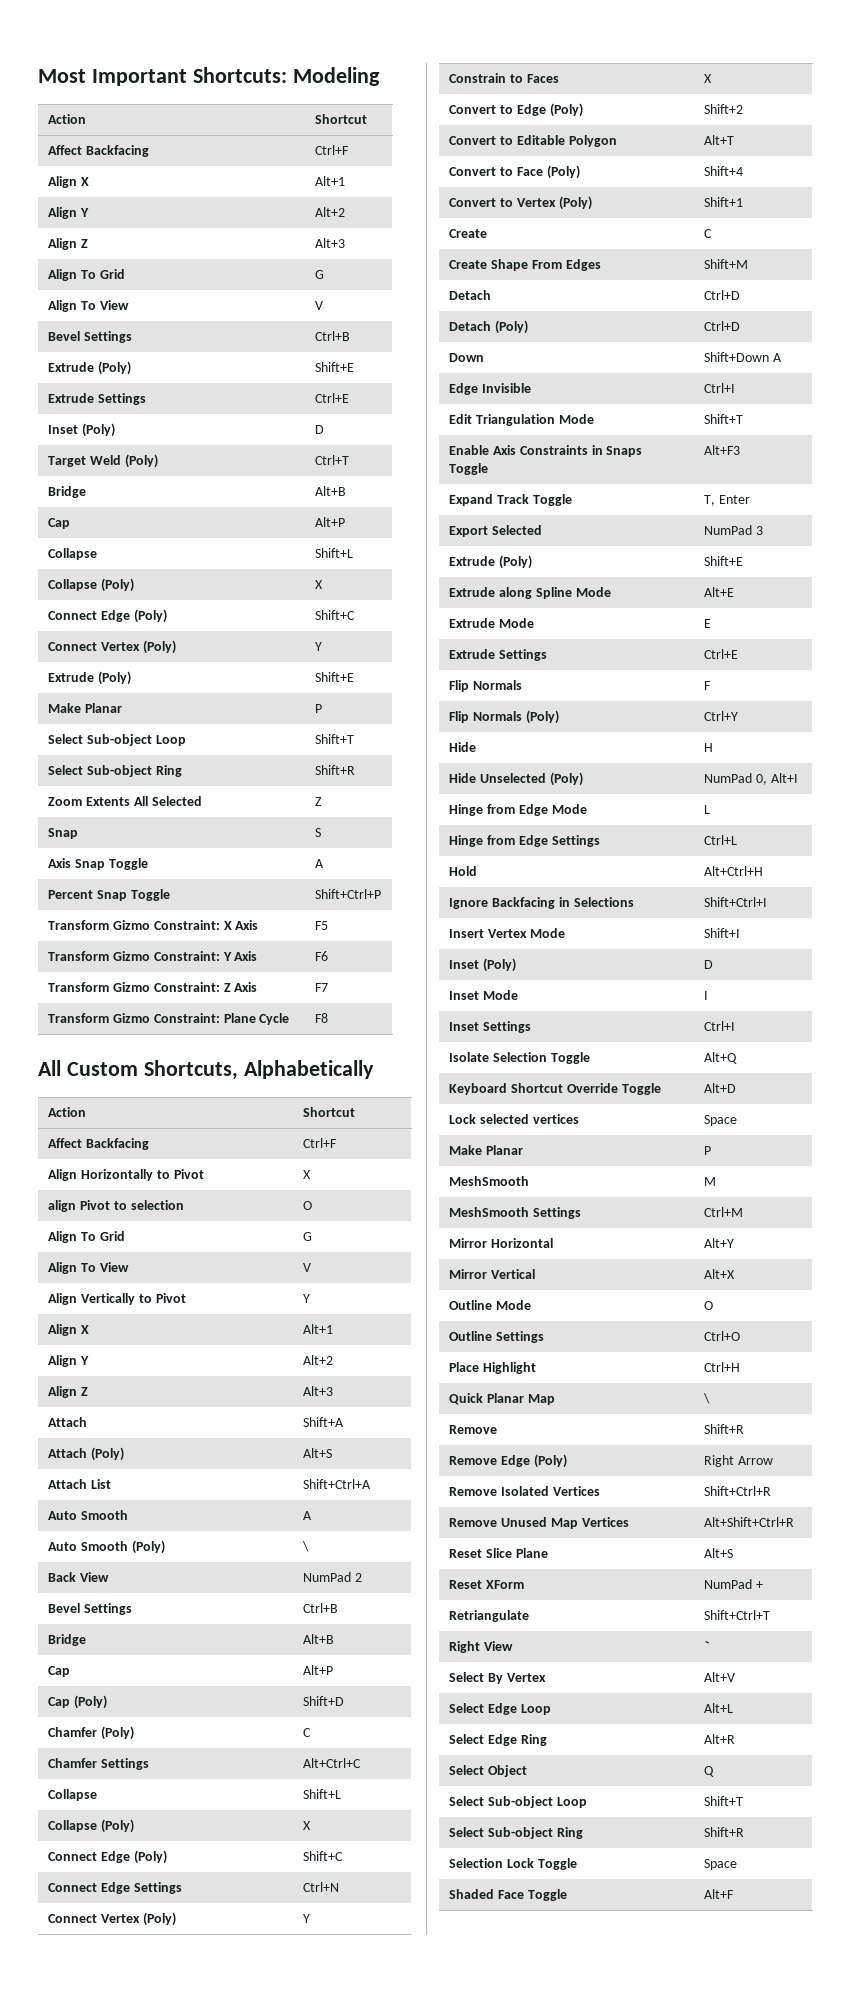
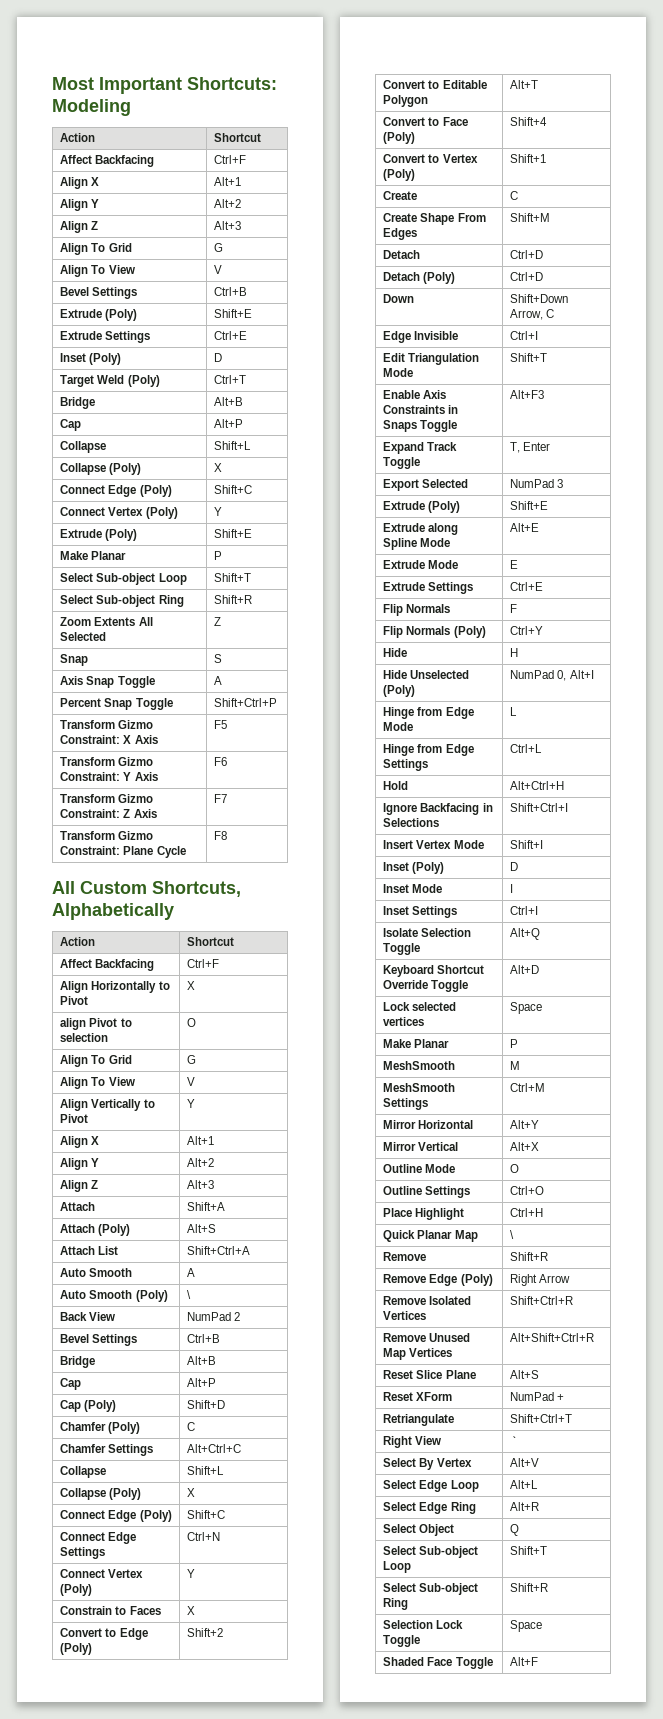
[773,353,783,362] A -> [510,309,555,320] Arrow, C

